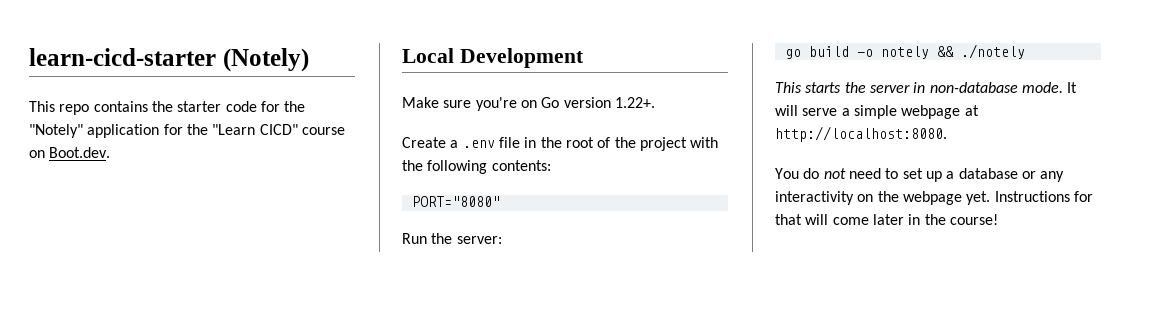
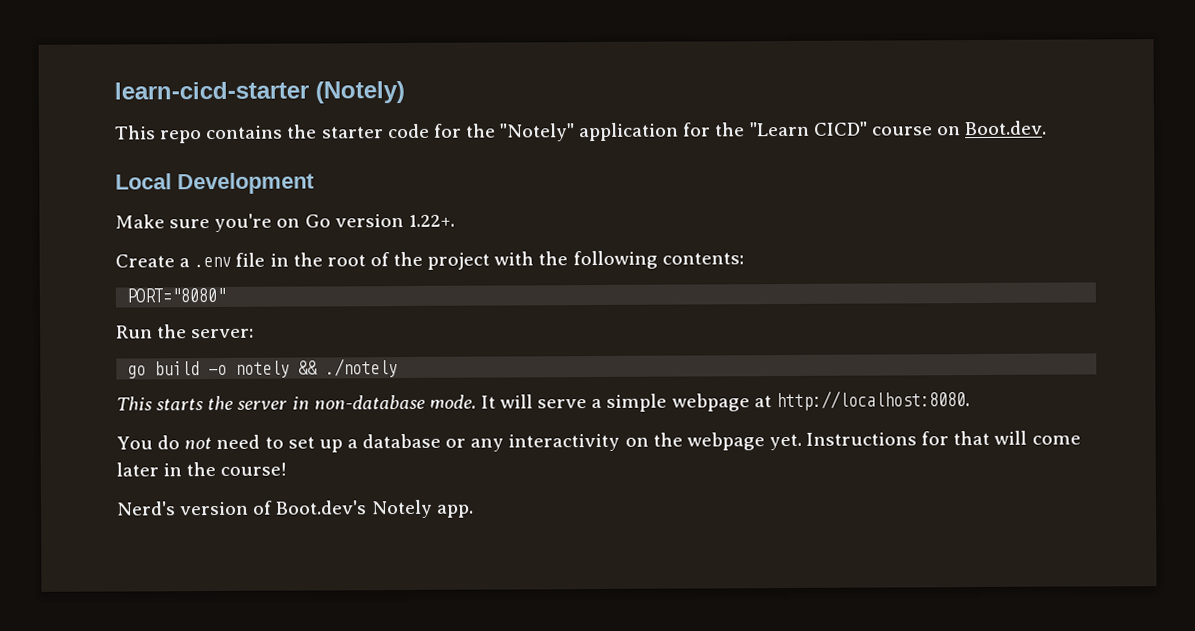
(998, 219) none -> [116,499,474,519] // Nerd's version of Boot.dev's Notely app.

